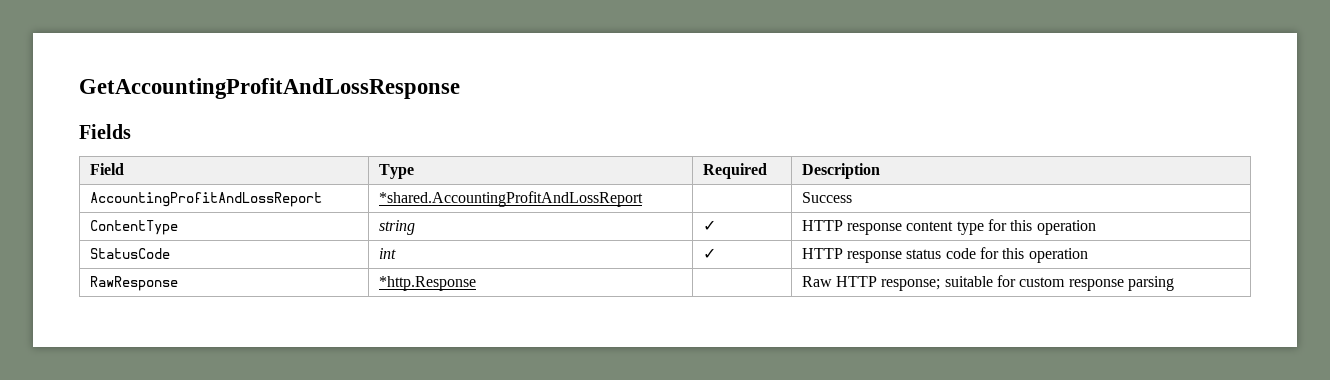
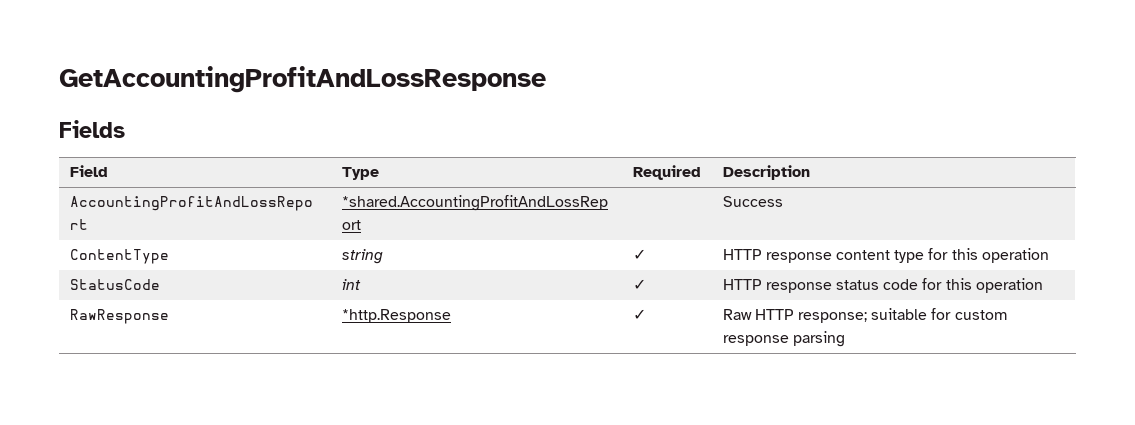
(476, 283) none -> [632,309,646,320] ✓

